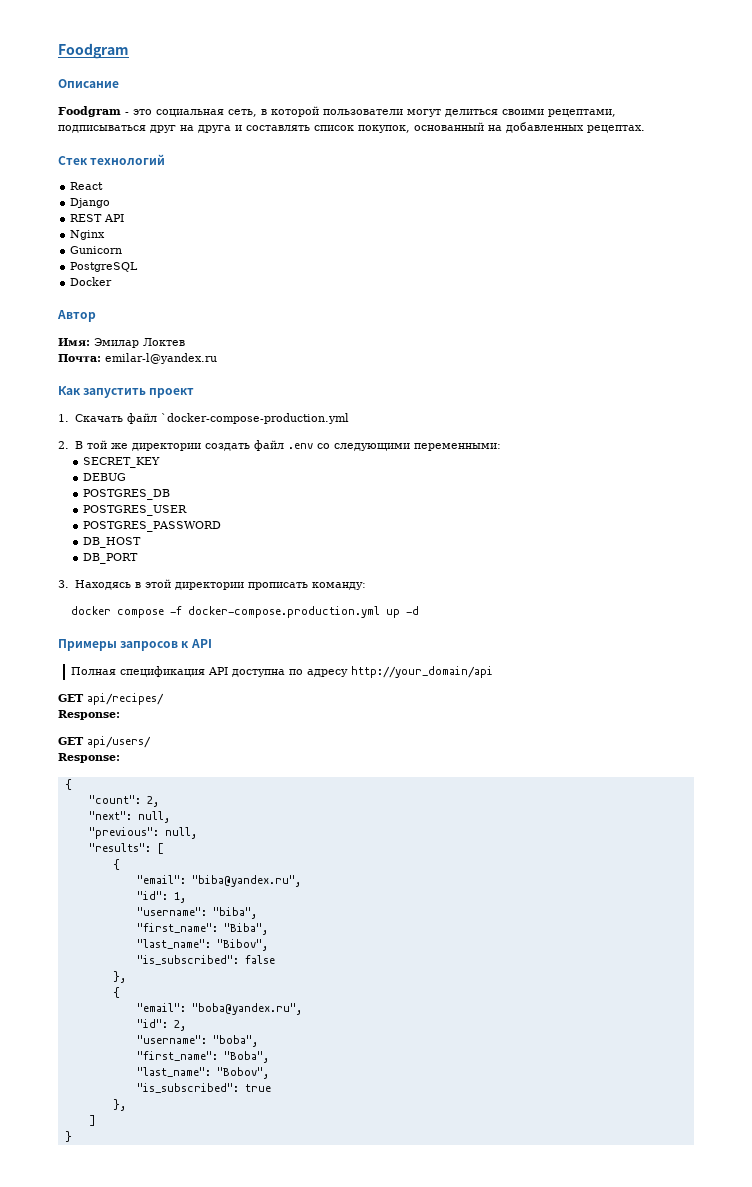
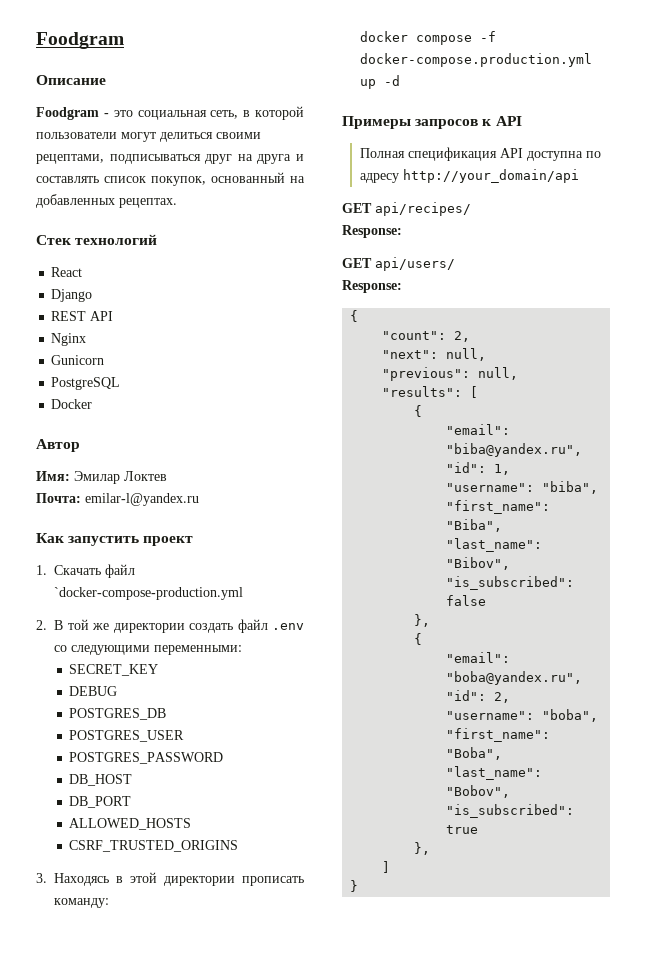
(139, 558) none -> [69,818,192,830] [69,840,239,852] // ALLOWED_HOSTS // CSRF_TRUSTED_ORIGINS

